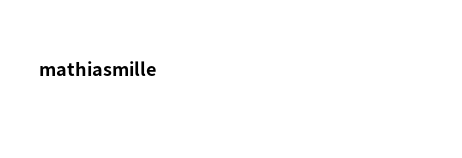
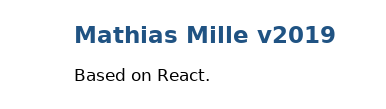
[39,61,156,76] mathiasmille -> [74,26,336,43] [74,68,210,81] Mathias Mille v2019 // Based on React.

